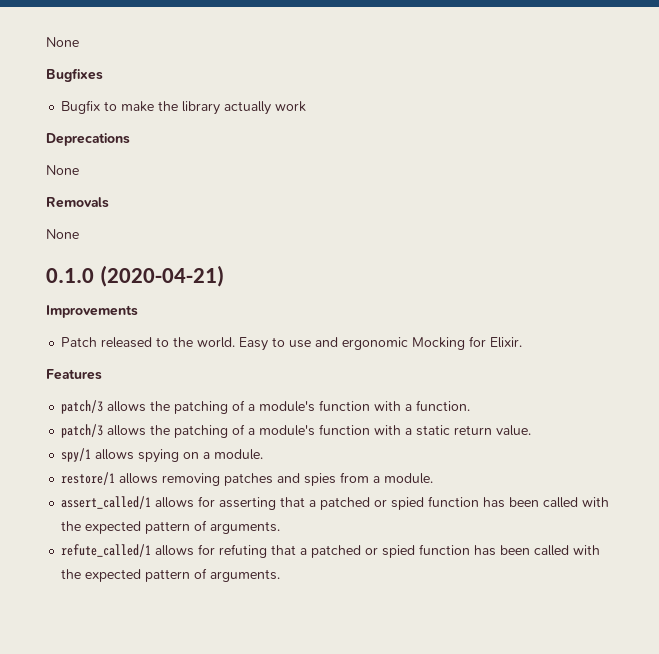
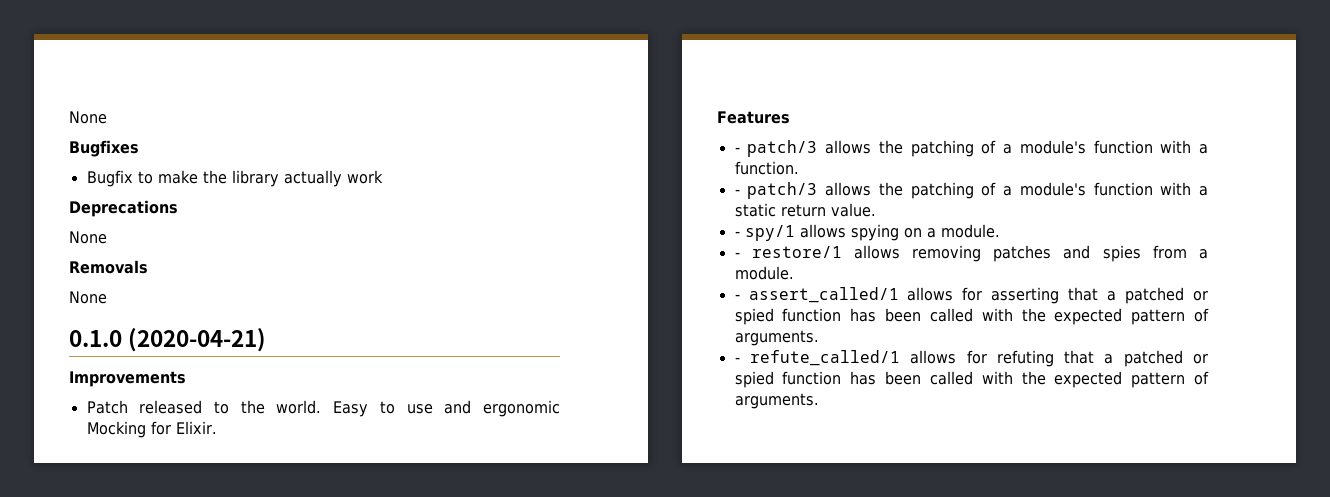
(102, 374) none -> [734,147,740,153] -
(471, 405) none -> [734,189,740,195] -
(532, 430) none -> [734,231,740,237] -
(264, 454) none -> [734,252,740,258] -
(434, 478) none -> [734,294,740,300] -
(281, 527) none -> [734,357,740,363] -

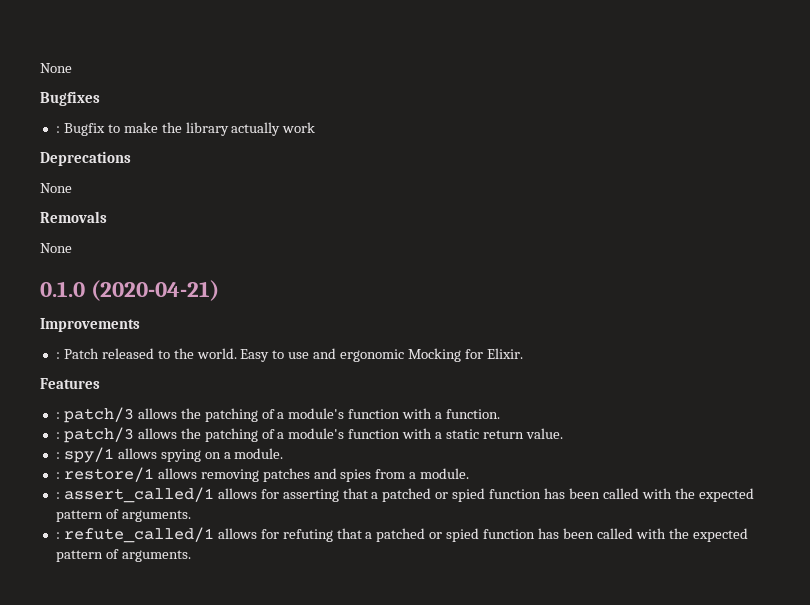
(139, 148) none -> [55,126,60,133] :
(186, 379) none -> [55,352,60,359] :
[734,147,740,153] - -> [55,412,60,419] :
[734,189,740,195] - -> [55,432,60,439] :
[734,231,740,237] - -> [55,452,60,459] :
[734,252,740,258] - -> [55,472,60,479] :
[734,294,740,300] - -> [55,492,60,499] :
[734,357,740,363] - -> [55,532,60,539] :

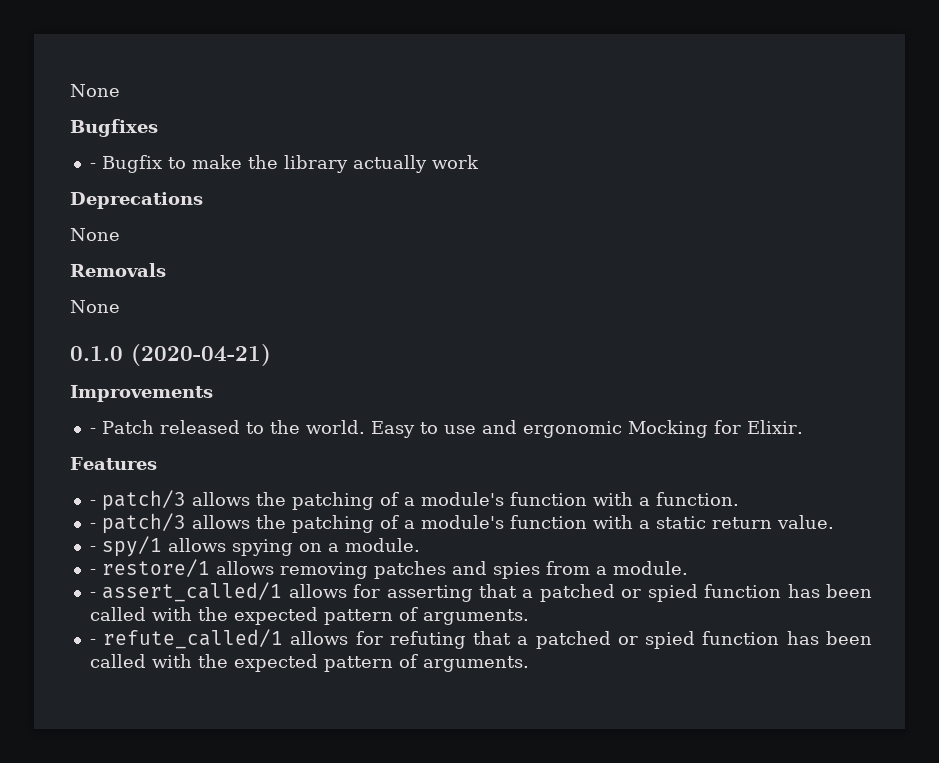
[55,126,60,133] : -> [89,163,96,169] -
[55,352,60,359] : -> [89,428,96,434] -
[55,412,60,419] : -> [89,500,96,506] -
[55,432,60,439] : -> [89,523,96,529] -
[55,452,60,459] : -> [89,546,96,552] -
[55,472,60,479] : -> [89,569,96,575] -
[55,492,60,499] : -> [89,592,96,598] -
[55,532,60,539] : -> [89,639,96,645] -

